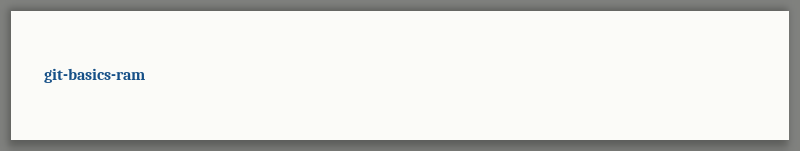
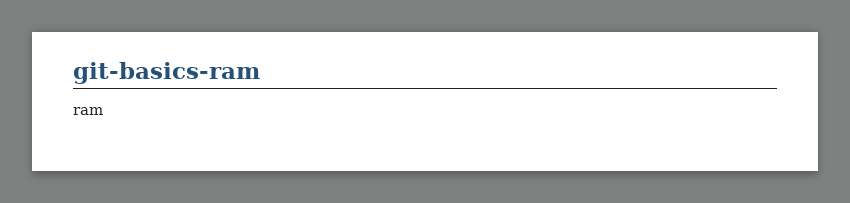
(145, 75) none -> [73,107,103,115] // ram

